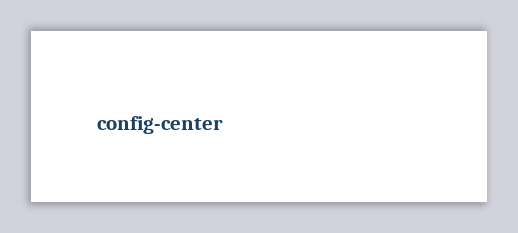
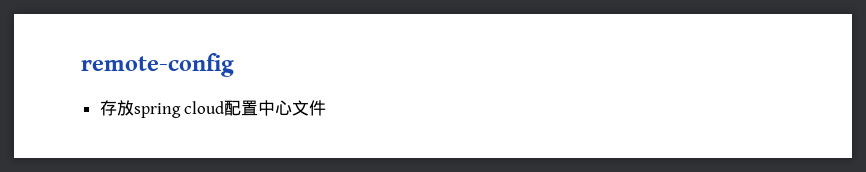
[97,116,223,134] config-center -> [81,53,234,77] [99,100,327,118] remote-config // 存放spring cloud配置中心文件

